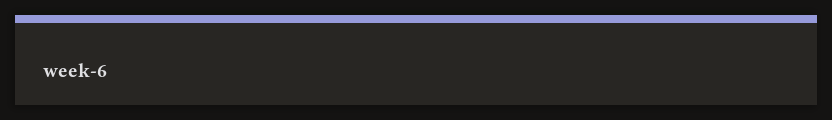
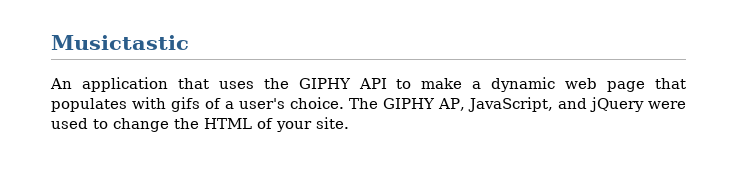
[43,63,107,77] week-6 -> [51,35,189,50] [50,77,686,92] [51,97,686,112] [51,117,349,132] Musictastic // An application that uses the GIPHY API to make a dynamic web page that populates with gifs of a user's choice. The GIPHY AP, JavaScript, and jQuery were used to change the HTML of your site.

